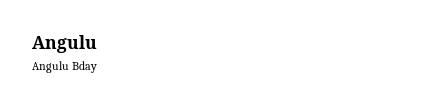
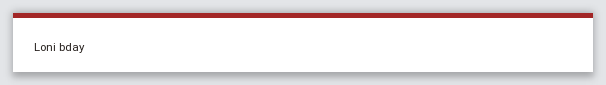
[32,35,97,53] [32,61,98,73] Angulu // Angulu Bday -> [34,43,86,53] Loni bday

